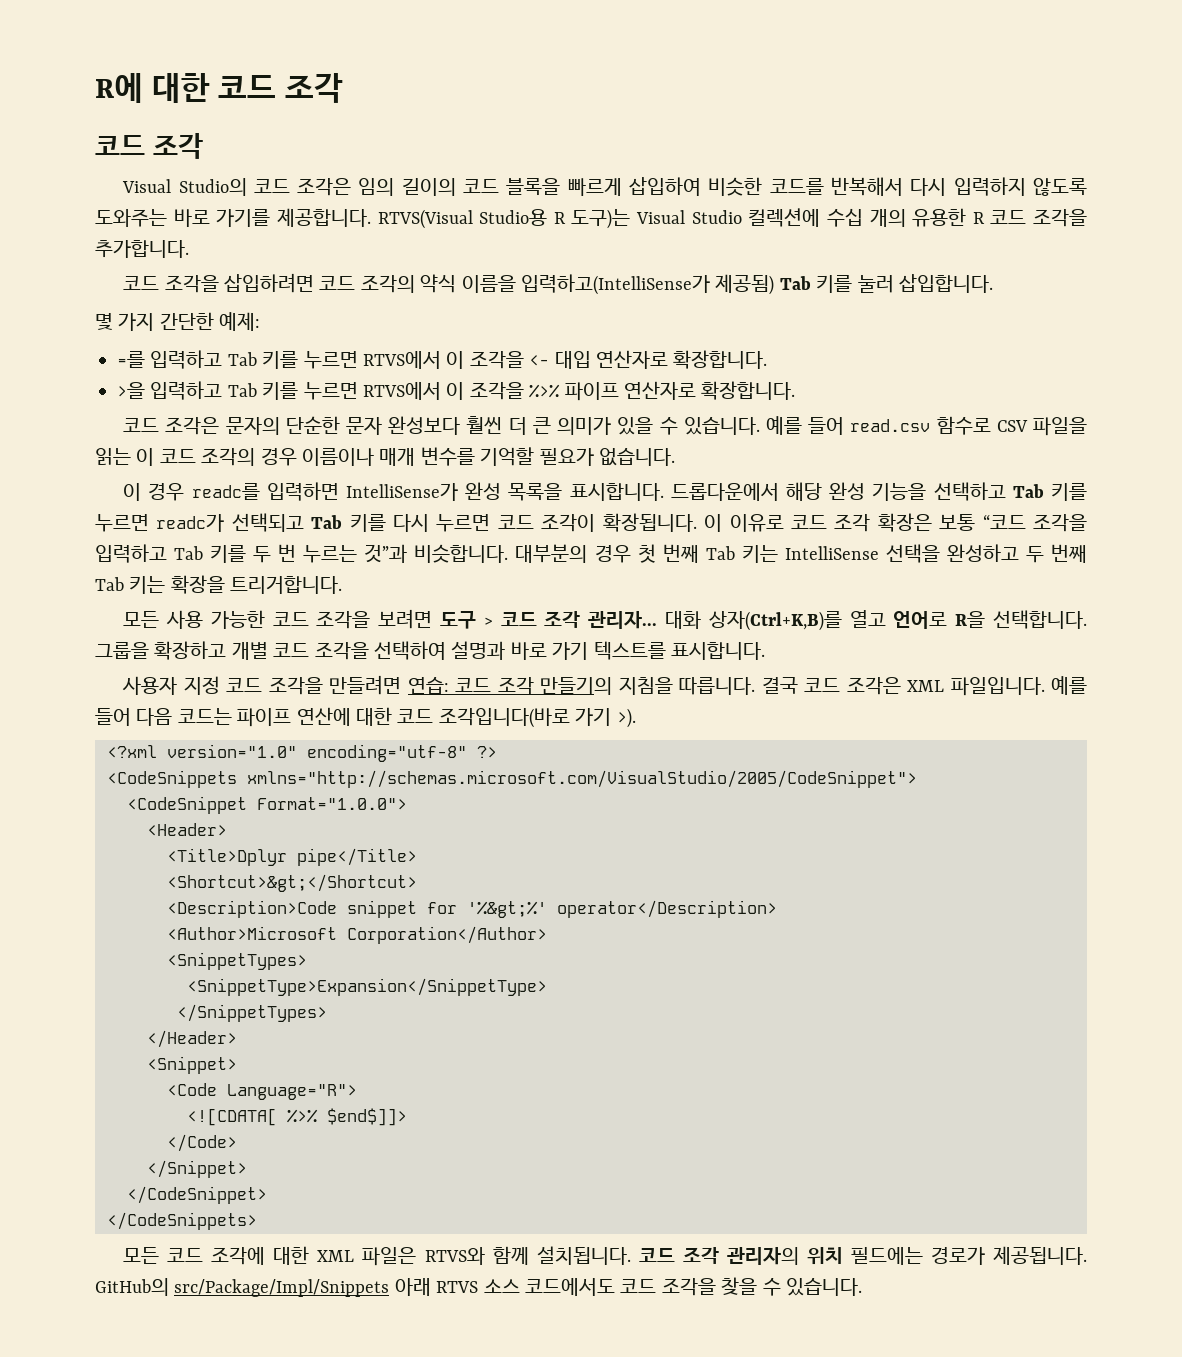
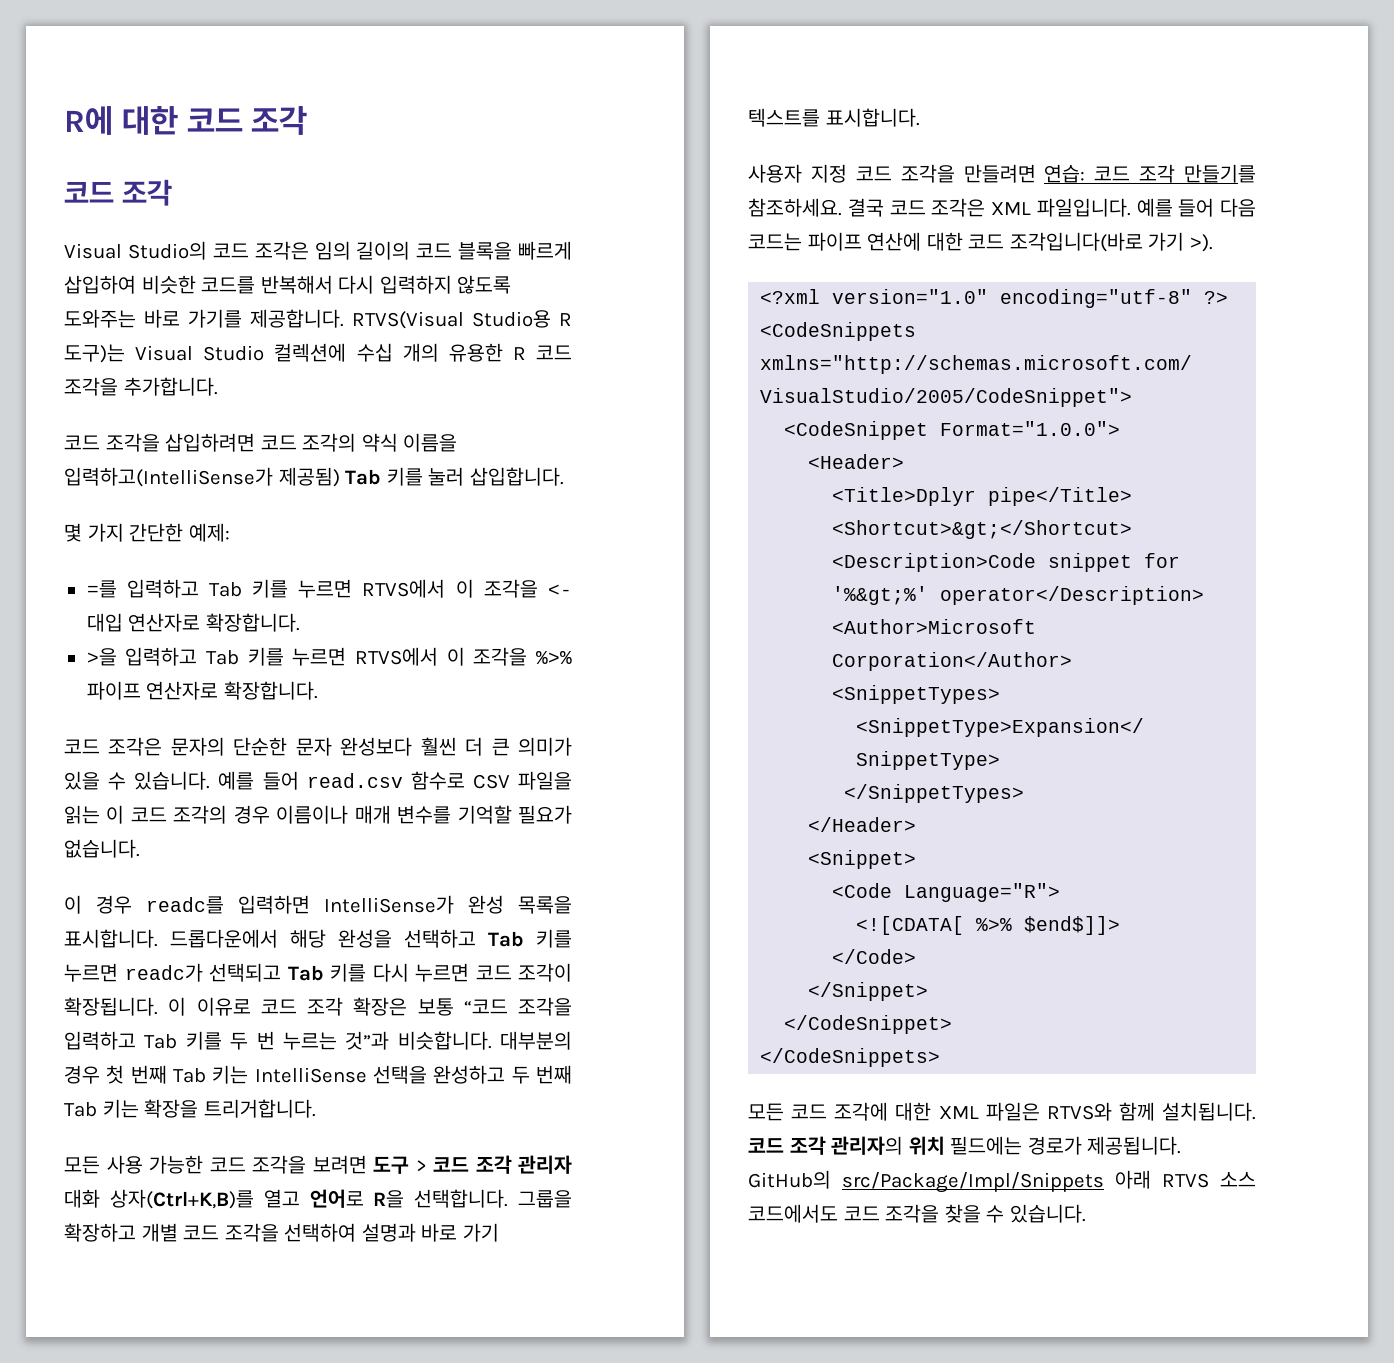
[829,482,927,501] 완성 기능을 -> [338,929,392,948] 완성을
[588,611,658,629] 관리자... -> [518,1155,572,1174] 관리자
[540,677,756,695] 만들기의 지침을 따릅니다. -> [1184,164,1256,183] [748,198,842,217] 만들기를 참조하세요.

